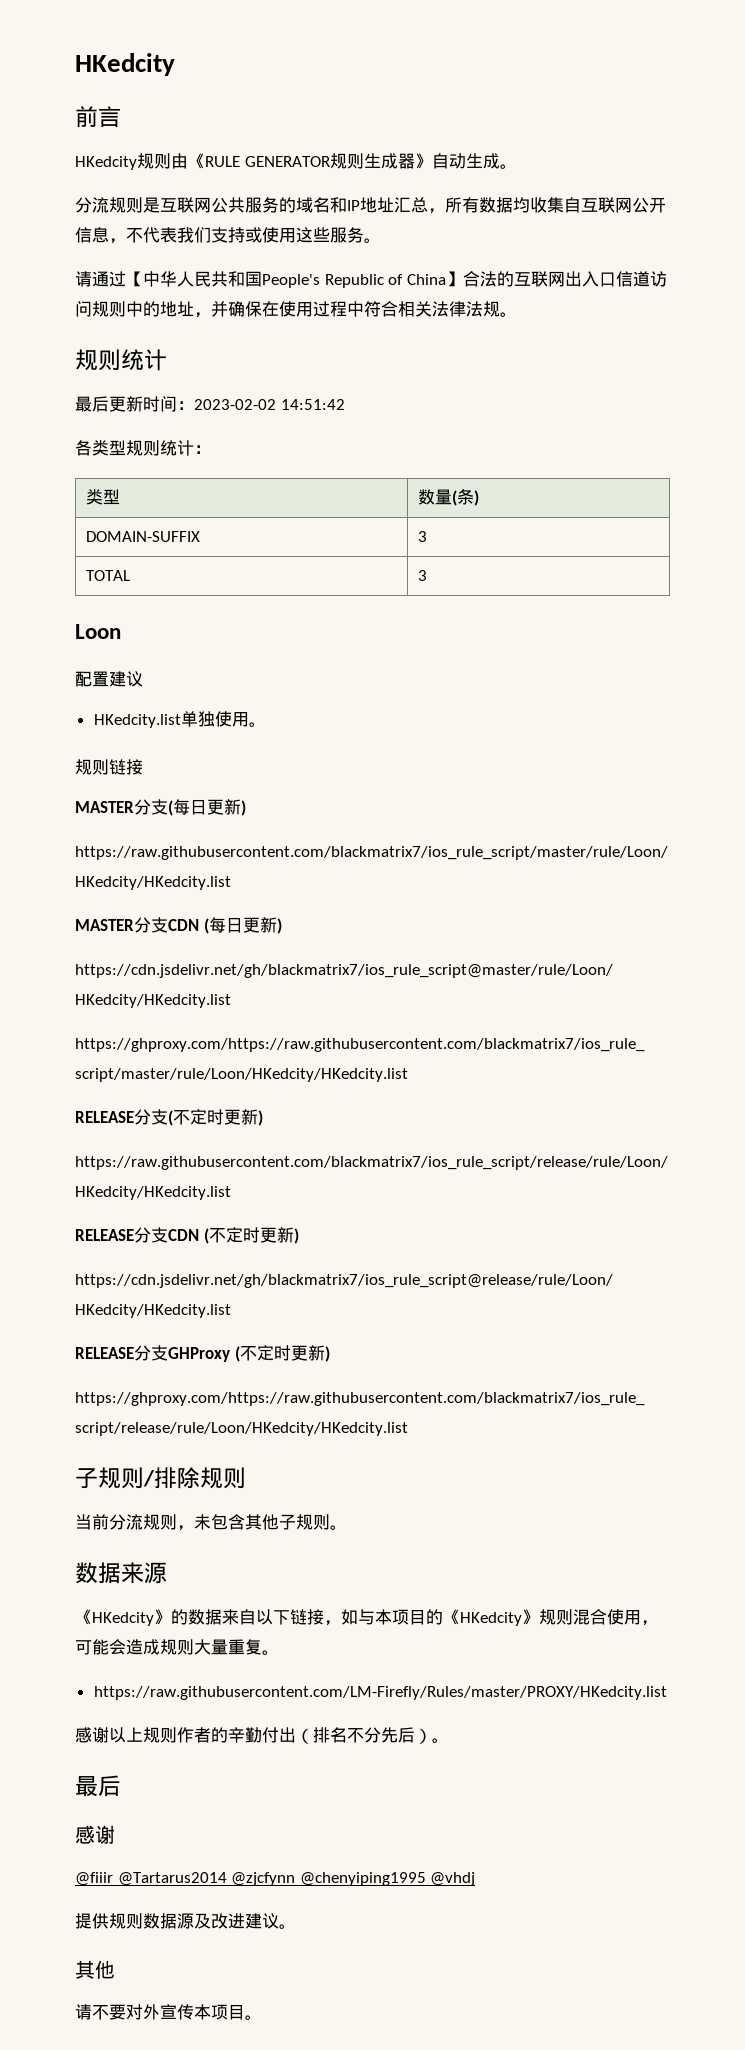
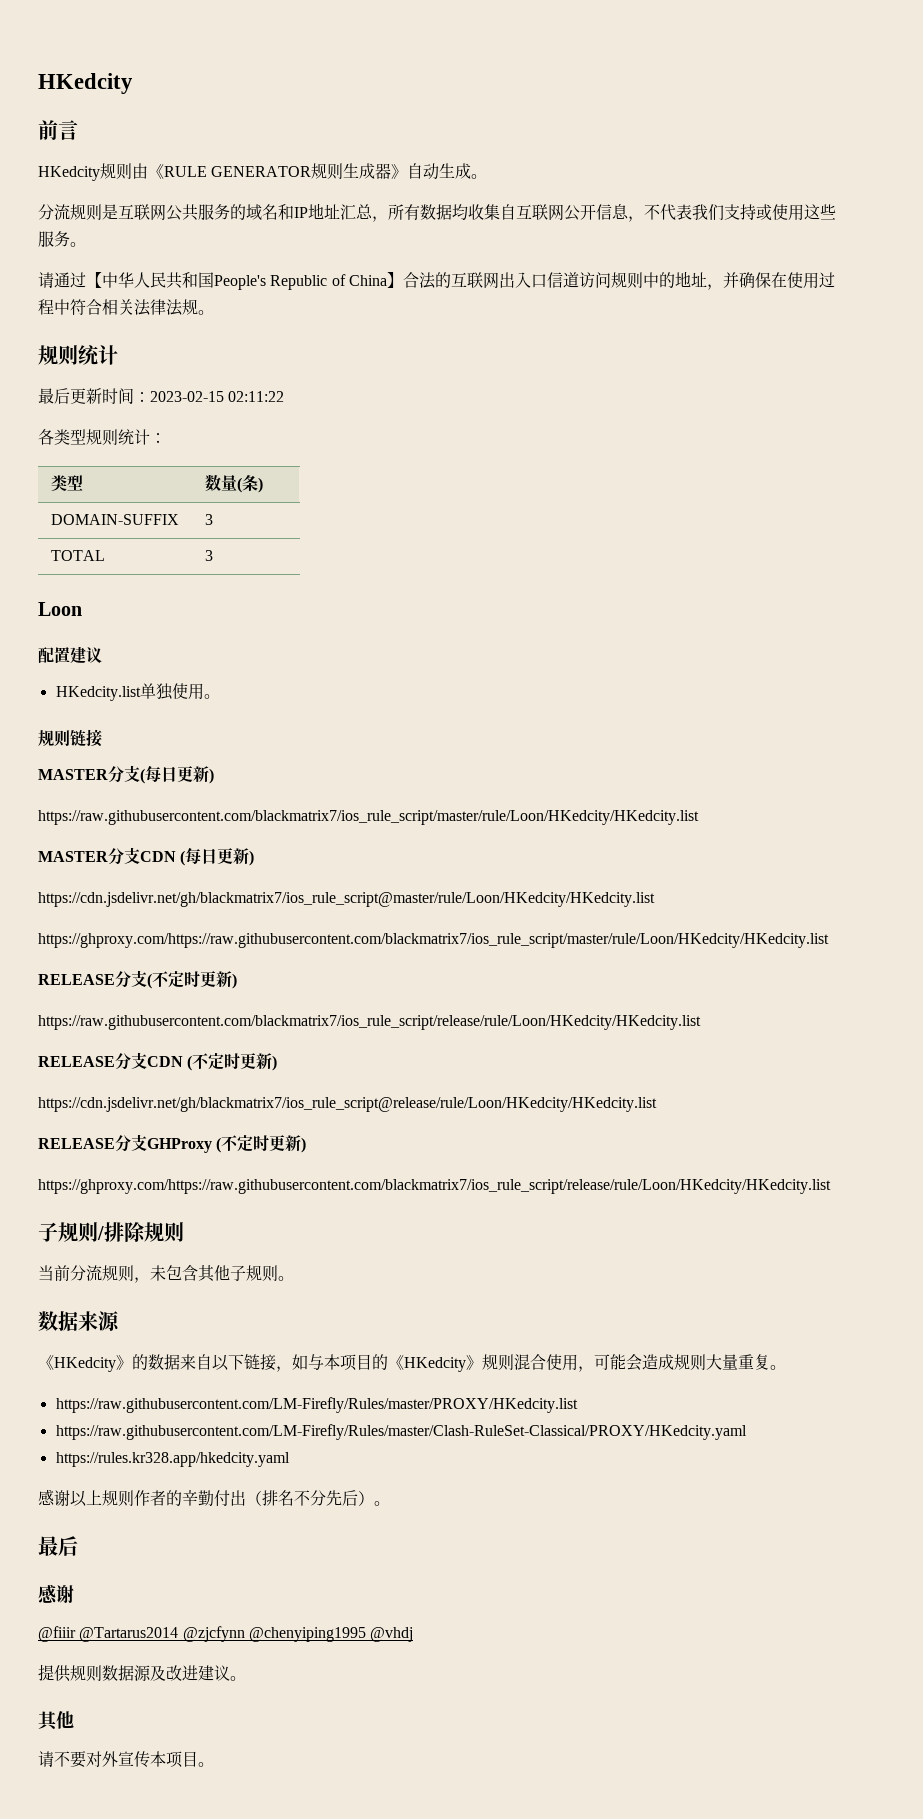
[194,399,345,410] 2023-02-02 14:51:42 -> [150,391,285,402] 2023-02-15 02:11:22
(667, 1693) none -> [55,1424,747,1440] [55,1452,290,1467] // https://raw.githubusercontent.com/LM-Firefly/Rules/master/Clash-RuleSet-Classical/PROXY/HKedcity.yaml // https://rules.kr328.app/hkedcity.yaml

